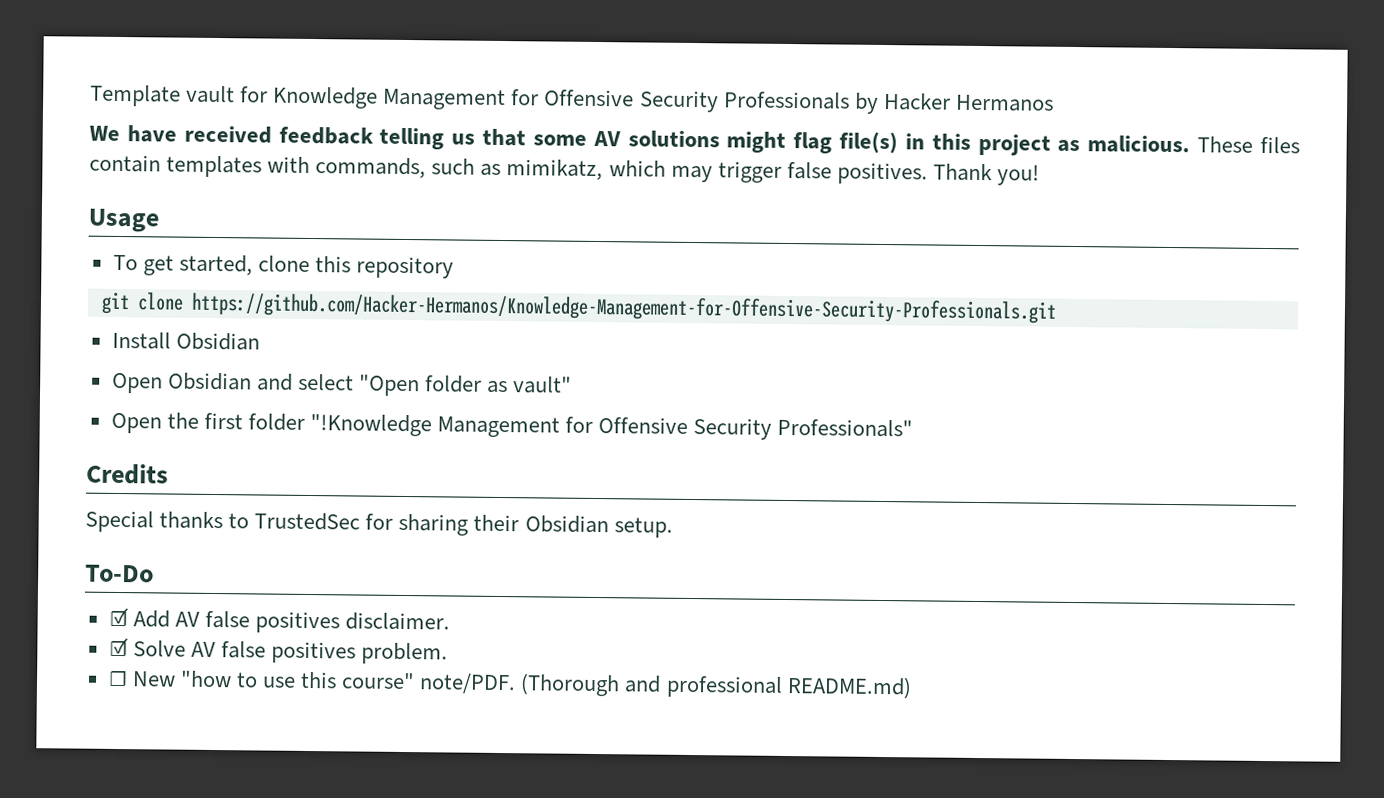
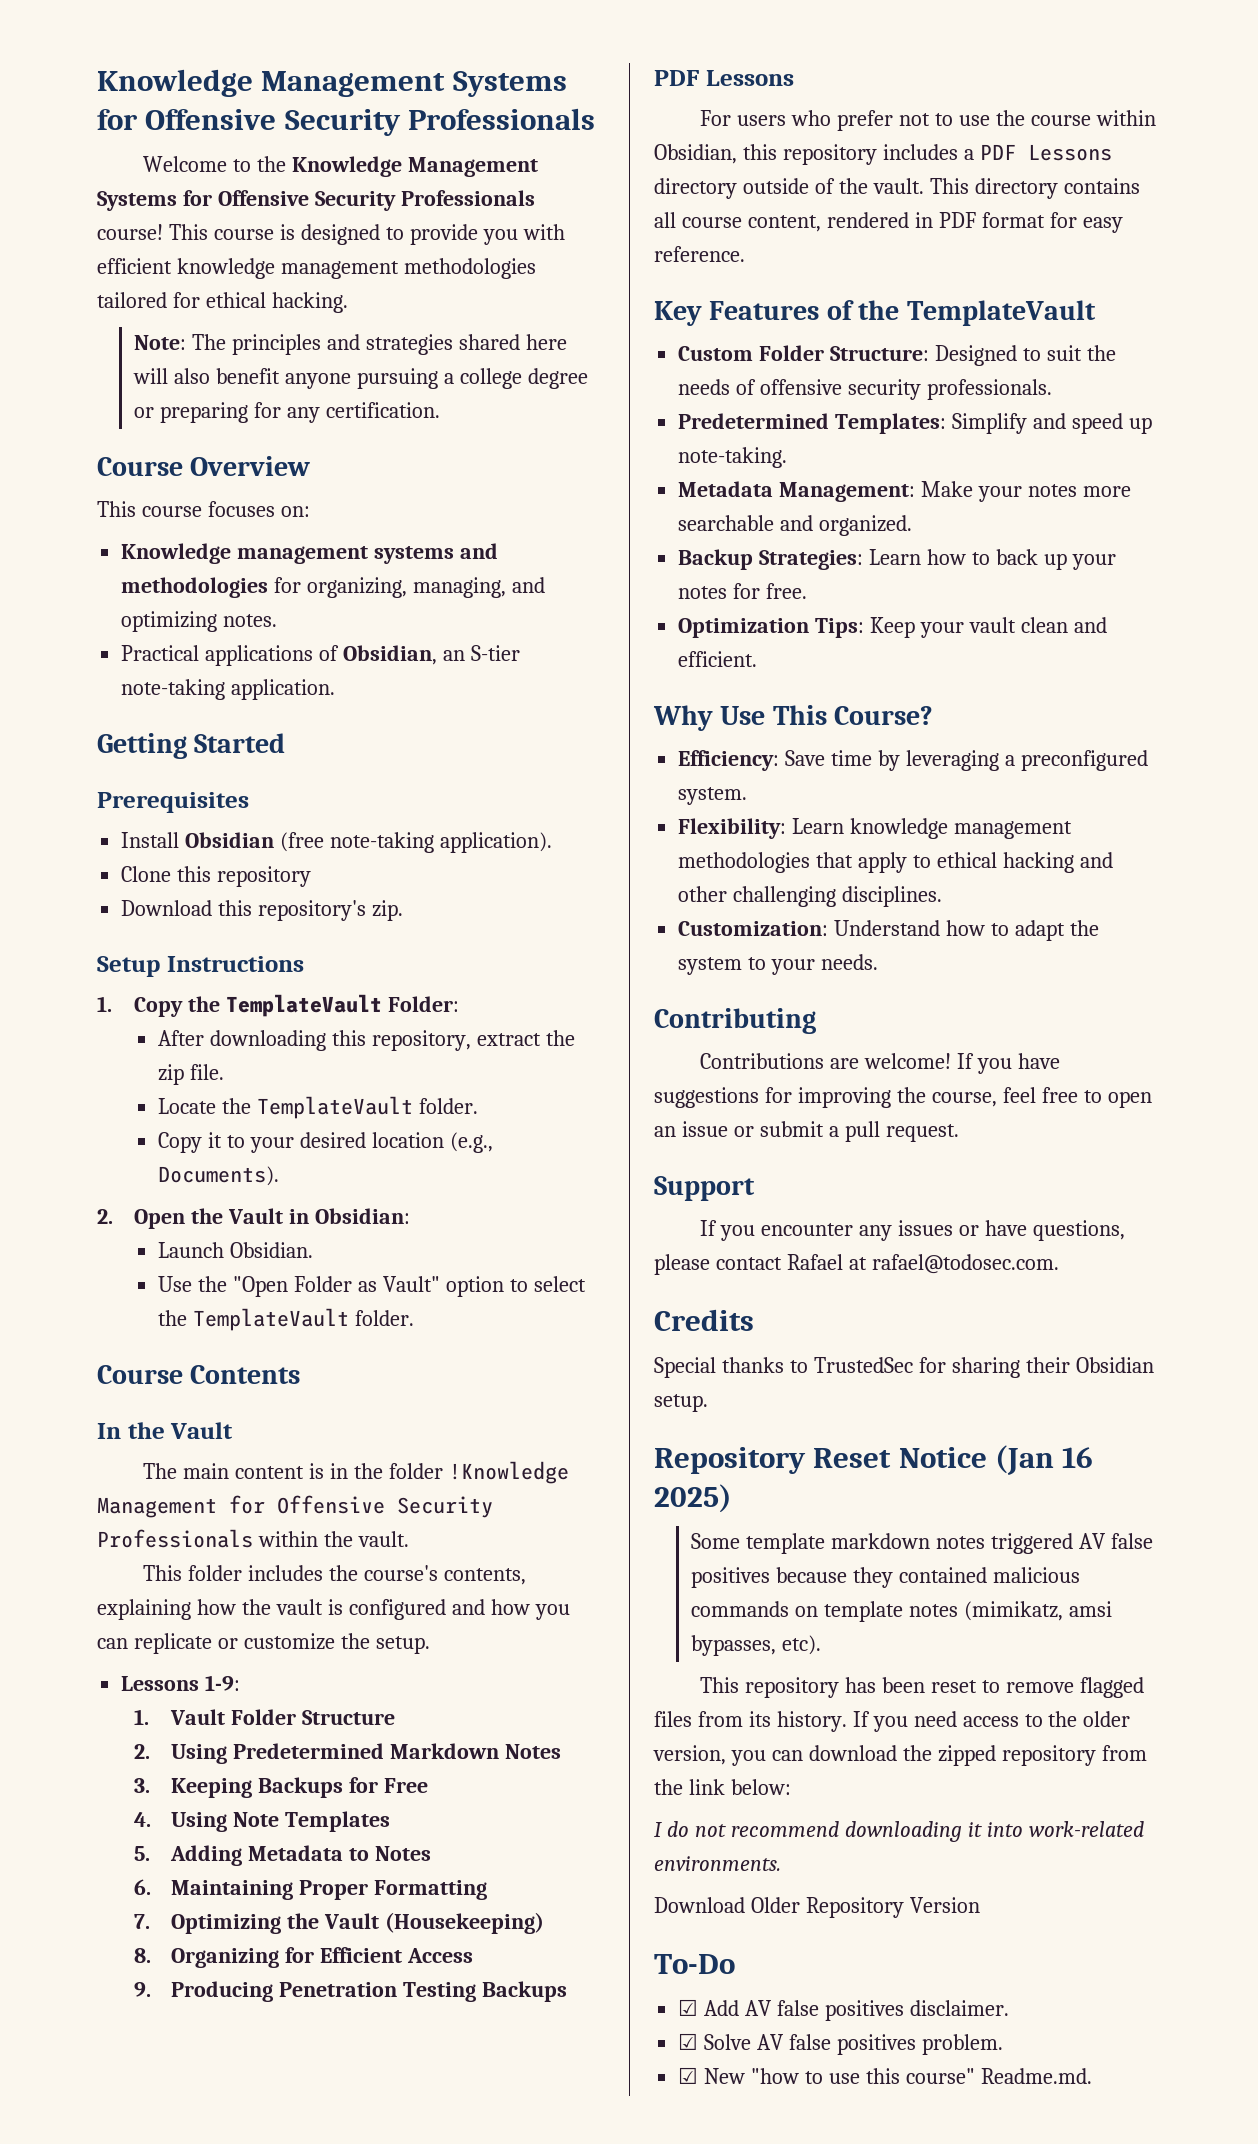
[90,84,1054,114] [89,125,1301,156] [89,154,1040,186] [88,208,159,233] [112,254,455,279] [100,291,1057,324] [111,331,260,351] [111,372,573,397] [110,412,914,440] Template vault for Knowledge Management for Offensive Security Professionals by Hacker Hermanos // We have received feedback telling us that some AV solutions might flag file(s) in this project as malicious. These files contain templates with commands, such as mimikatz, which may trigger false positives. Thank you! // Usage // To get started, clone this repository // git clone https://github.com/Hacker-Hermanos/Knowledge-Management-for-Offensive-Security-Professionals.git // Install Obsidian // Open Obsidian and select "Open folder as vault" // Open the first folder "!Knowledge Management for Offensive Security Professionals" -> [97,69,567,97] [97,108,596,136] [143,156,538,177] [97,190,535,211] [97,224,565,245] [97,258,536,279] [97,292,348,313] [133,334,567,355] [132,368,588,389] [133,402,440,423] [97,456,311,476] [97,501,310,517] [121,543,499,564] [121,577,545,598] [121,611,278,632] [121,645,520,666] [121,679,336,700] [97,733,286,759] [97,792,249,813] [121,832,552,853] [121,866,312,887] [121,900,404,921] [97,956,304,977] [97,994,459,1017] [158,1030,575,1051] [158,1064,225,1085] [158,1096,478,1119] [158,1132,493,1153] [158,1166,280,1186] [97,1208,410,1229] [158,1242,314,1258] [158,1276,586,1297] [158,1308,415,1331] [97,1365,301,1384] [97,1422,234,1439] [143,1461,569,1484] [97,1495,493,1518] [97,1529,409,1548] [143,1565,526,1585] [97,1599,570,1620] [97,1633,430,1654] [121,1675,241,1691] [133,1709,395,1725] [133,1743,561,1764] [133,1777,428,1798] [133,1811,390,1832] [133,1845,431,1866] [133,1879,487,1900] [133,1912,544,1934] [133,1947,473,1968] [133,1981,567,2002] [654,70,794,86] [700,110,1156,131] [654,144,1112,165] [654,178,1140,199] [654,212,1123,233] [654,246,745,262] [654,300,1096,326] [678,345,1116,366] [678,379,1052,400] [678,413,1152,434] [678,447,788,468] [678,481,1131,502] [678,515,913,536] [678,549,1116,570] [678,583,808,599] [678,617,1107,638] [678,651,758,667] [653,705,934,731] [678,750,1148,771] [678,787,748,805] [678,818,1073,839] [678,852,1113,873] [678,886,943,907] [678,920,1099,941] [678,954,879,975] [654,1008,816,1034] [700,1053,1060,1074] [654,1087,1152,1108] [654,1121,959,1142] [654,1176,755,1201] [700,1220,1125,1241] [654,1254,1059,1275] Knowledge Management Systems for Offensive Security Professionals // Welcome to the Knowledge Management Systems for Offensive Security Professionals course! This course is designed to provide you with efficient knowledge management methodologies tailored for ethical hacking. // Note: The principles and strategies shared here will also benefit anyone pursuing a college degree or preparing for any certification. // Course Overview // This course focuses on: // Knowledge management systems and methodologies for organizing, managing, and optimizing notes. // Practical applications of Obsidian, an S-tier note-taking application. // Getting Started // Prerequisites // Install Obsidian (free note-taking application). // Clone this repository // Download this repository's zip. // Setup Instructions // 1. Copy the TemplateVault Folder: // After downloading this repository, extract the zip file. // Locate the TemplateVault folder. // Copy it to your desired location (e.g., Documents). // 2. Open the Vault in Obsidian: // Launch Obsidian. // Use the "Open Folder as Vault" option to select the TemplateVault folder. // Course Contents // In the Vault // The main content is in the folder !Knowledge Management for Offensive Security Professionals within the vault. // This folder includes the course's contents, explaining how the vault is configured and how you can replicate or customize the setup. // Lessons 1-9: // 1. Vault Folder Structure // 2. Using Predetermined Markdown Notes // 3. Keeping Backups for Free // 4. Using Note Templates // 5. Adding Metadata to Notes // 6. Maintaining Proper Formatting // 7. Optimizing the Vault (Housekeeping) // 8. Organizing for Efficient Access // 9. Producing Penetration Testing Backups // PDF Lessons // For users who prefer not to use the course within Obsidian, this repository includes a PDF Lessons directory outside of the vault. This directory contains all course content, rendered in PDF format for easy reference. // Key Features of the TemplateVault // Custom Folder Structure: Designed to suit the needs of offensive security professionals. // Predetermined Templates: Simplify and speed up note-taking. // Metadata Management: Make your notes more searchable and organized. // Backup Strategies: Learn how to back up your notes for free. // Optimization Tips: Keep your vault clean and efficient. // Why Use This Course? // Efficiency: Save time by leveraging a preconfigured system. // Flexibility: Learn knowledge management methodologies that apply to ethical hacking and other challenging disciplines. // Customization: Understand how to adapt the system to your needs. // Contributing // Contributions are welcome! If you have suggestions for improving the course, feel free to open an issue or submit a pull request. // Support // If you encounter any issues or have questions, please contact Rafael at rafael@todosec.com.
(673, 527) none -> [654,1445,1094,1475] [654,1484,732,1513] [690,1533,1153,1554] [690,1567,1080,1588] [690,1601,1112,1622] [690,1635,821,1656] [700,1677,1144,1698] [654,1711,1131,1732] [653,1745,1147,1766] [654,1779,791,1795] [654,1821,1144,1842] [654,1856,781,1871] [654,1897,980,1918] // Repository Reset Notice (Jan 16 2025) // Some template markdown notes triggered AV false positives because they contained malicious commands on template notes (mimikatz, amsi bypasses, etc). // This repository has been reset to remove flagged files from its history. If you need access to the older version, you can download the zipped repository from the link below: // I do not recommend downloading it into work-related environments. // Download Older Repository Version
[107,670,128,687] ☐ -> [678,2067,699,2084] ☑
[419,673,912,699] note/PDF. (Thorough and professional README.md) -> [980,2068,1092,2084] Readme.md.

